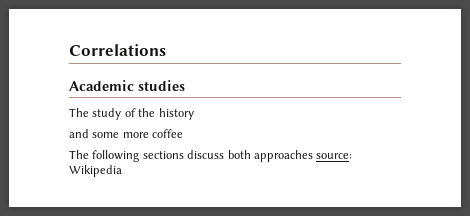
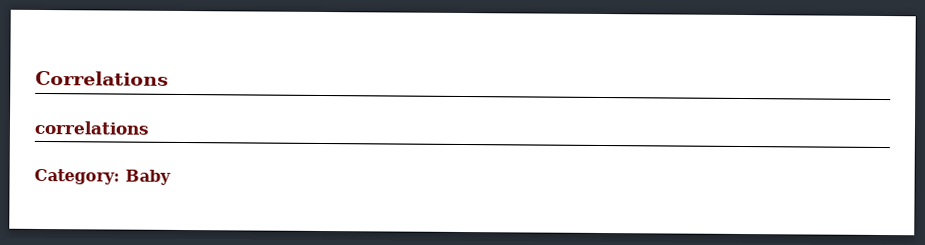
[69,80,185,91] [69,108,194,120] [69,129,184,138] [69,150,353,162] [69,165,122,177] Academic studies // The study of the history // and some more coffee // The following sections discuss both approaches source: Wikipedia -> [34,120,149,135] [34,168,171,185] correlations // Category: Baby

